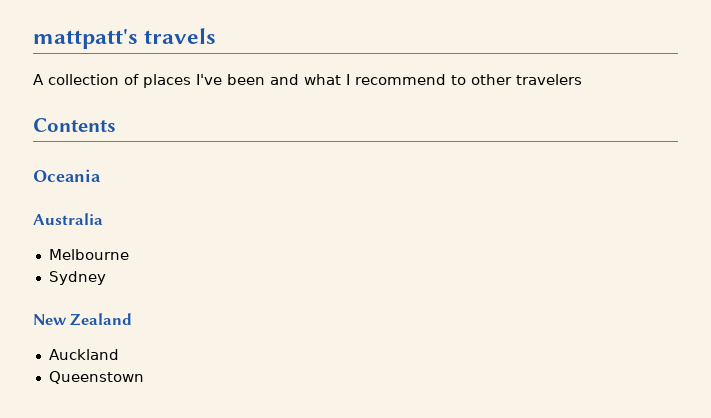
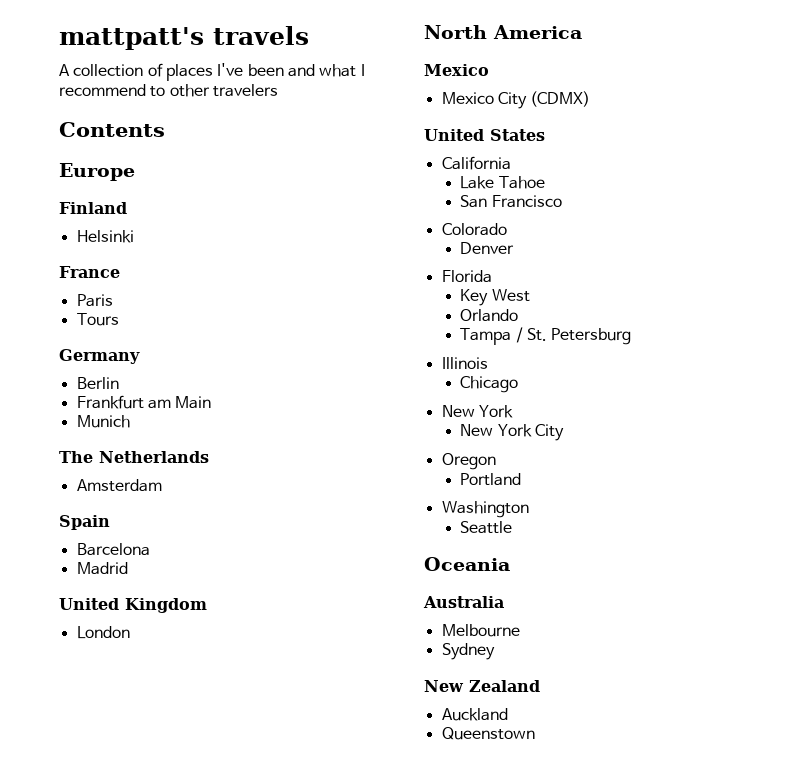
(116, 125) none -> [59,163,135,181] [59,202,127,214] [76,230,134,243] [59,266,120,278] [76,294,113,307] [76,313,119,326] [59,349,140,364] [76,377,119,389] [76,395,212,409] [76,415,130,428] [59,451,209,463] [76,479,162,492] [59,515,110,530] [76,543,150,556] [76,562,128,575] [59,598,207,613] [76,626,130,639] [424,25,582,39] [424,64,489,76] [441,91,591,109] [424,129,545,141] [441,156,511,170] [460,176,545,189] [460,195,562,208] [441,223,507,236] [460,242,515,254] [441,270,492,283] [460,289,530,306] [460,309,519,322] [460,327,632,345] [441,357,488,369] [460,376,519,393] [441,405,513,418] [460,424,564,441] [441,453,496,470] [460,473,522,486] [441,501,529,518] [460,521,513,534] // Europe // Finland // Helsinki // France // Paris // Tours // Germany // Berlin // Frankfurt am Main // Munich // The Netherlands // Amsterdam // Spain // Barcelona // Madrid // United Kingdom // London // North America // Mexico // Mexico City (CDMX) // United States // California // Lake Tahoe // San Francisco // Colorado // Denver // Florida // Key West // Orlando // Tampa / St. Petersburg // Illinois // Chicago // New York // New York City // Oregon // Portland // Washington // Seattle

